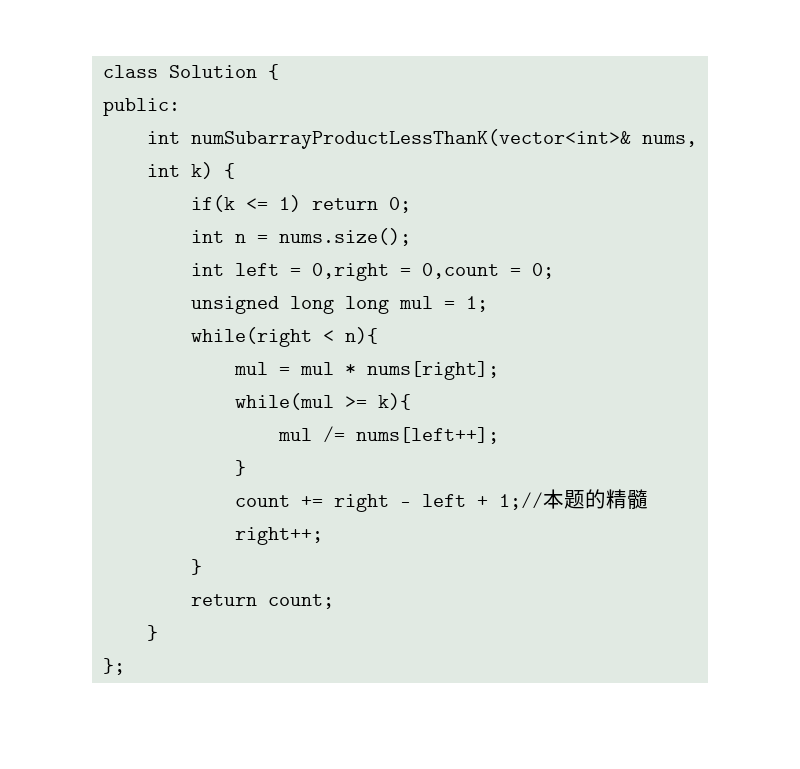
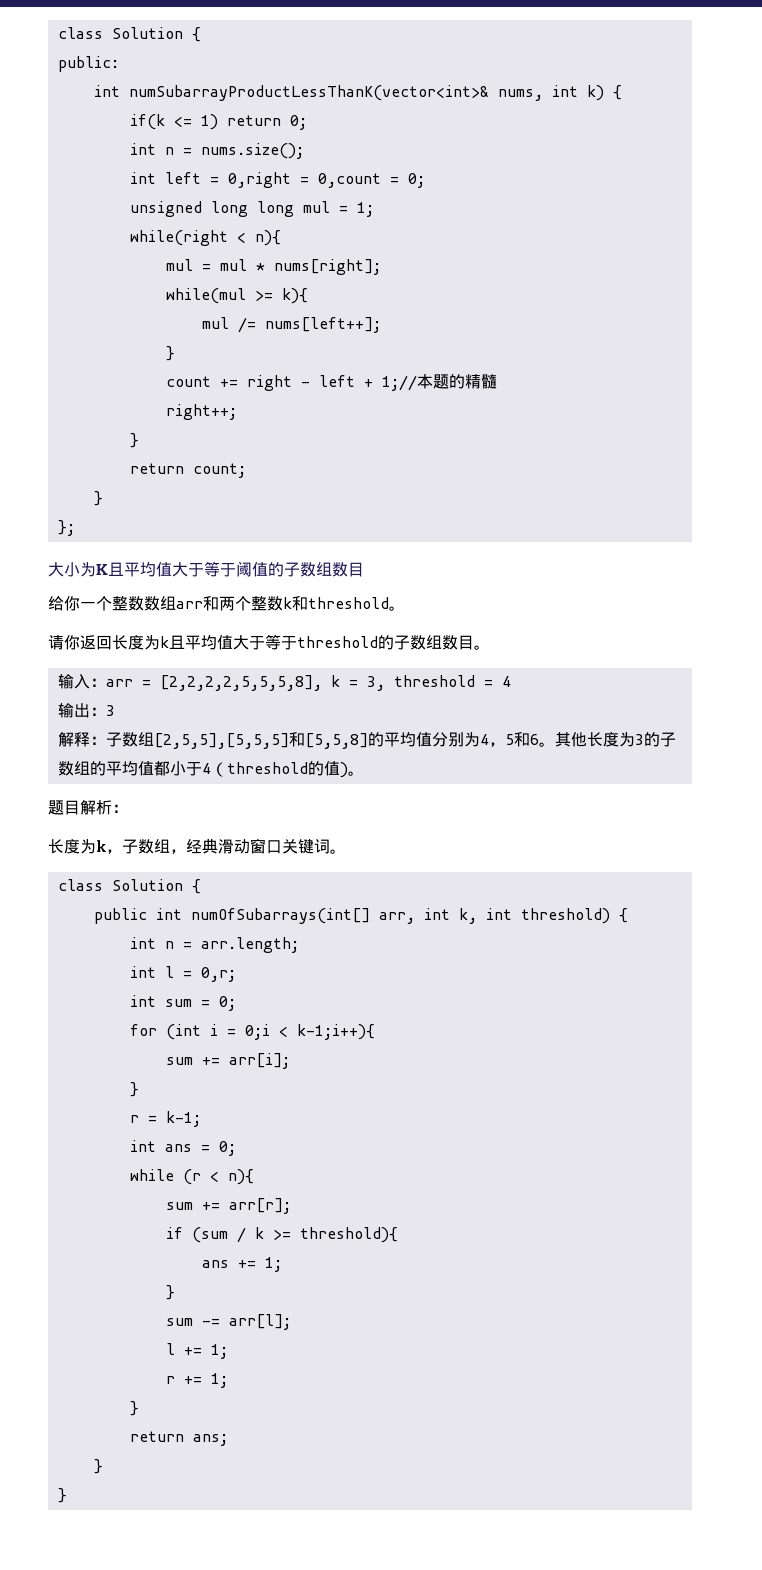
(125, 666) none -> [48,561,364,577] [48,595,405,611] [48,634,490,650] [57,674,511,691] [57,703,115,718] [57,732,676,749] [57,761,364,778] [48,800,128,815] [48,838,346,854] [57,879,201,894] [93,908,628,924] [129,937,299,953] [129,966,236,982] [129,995,236,1011] [129,1024,375,1040] [165,1053,290,1069] [129,1082,139,1097] [129,1111,201,1127] [129,1140,236,1156] [129,1169,254,1185] [165,1198,291,1214] [165,1227,398,1243] [201,1257,282,1272] [165,1285,175,1300] [165,1314,291,1330] [165,1343,228,1359] [165,1373,228,1388] [129,1401,139,1416] [129,1431,228,1446] [93,1459,103,1474] [57,1488,67,1503] // 大小为K且平均值大于等于阈值的子数组数目 // 给你一个整数数组arr和两个整数k和threshold。 // 请你返回长度为k且平均值大于等于threshold的子数组数目。 // 输入：arr = [2,2,2,2,5,5,5,8], k = 3, threshold = 4 // 输出：3 // 解释：子数组[2,5,5],[5,5,5]和[5,5,8]的平均值分别为4，5和6。其他长度为3的子数组的平均值都小于4（threshold的值)。 // 题目解析： // 长度为k，子数组，经典滑动窗口关键词。 // class Solution { // public int numOfSubarrays(int[] arr, int k, int threshold) { // int n = arr.length; // int l = 0,r; // int sum = 0; // for (int i = 0;i < k-1;i++){ // sum += arr[i]; // } // r = k-1; // int ans = 0; // while (r < n){ // sum += arr[r]; // if (sum / k >= threshold){ // ans += 1; // } // sum -= arr[l]; // l += 1; // r += 1; // } // return ans; // } // }

